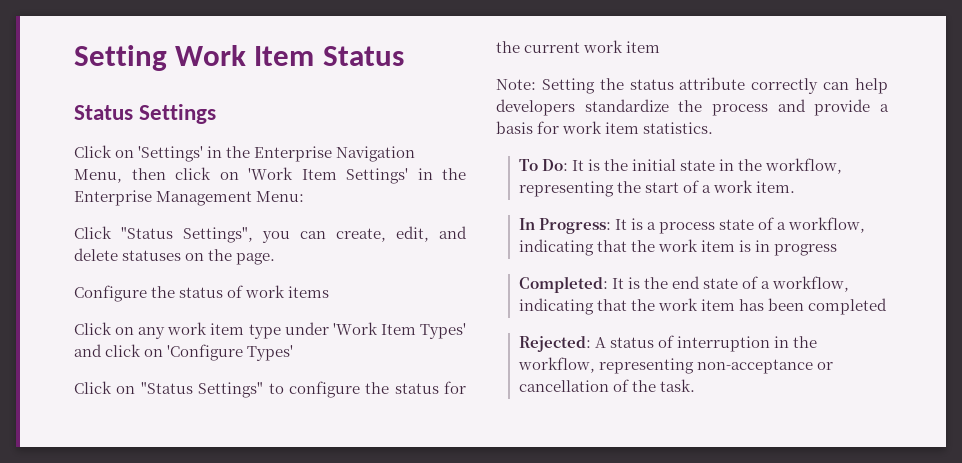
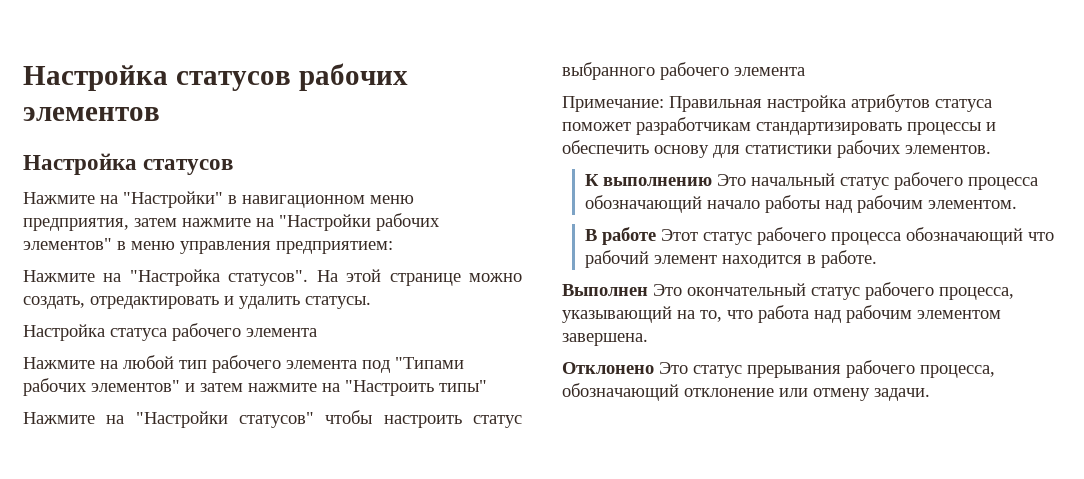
[74,45,404,71] [74,104,217,124] [74,145,416,162] [74,167,466,184] [74,190,305,206] [74,226,467,243] [74,248,276,265] [74,285,330,302] [74,322,466,339] [74,344,294,361] [74,381,466,398] [496,40,661,53] [496,77,889,94] [496,99,889,116] [496,121,714,134] [518,158,843,174] [518,180,795,197] [518,217,866,234] [518,239,837,256] [518,276,850,293] [518,298,887,315] [518,335,817,352] [517,357,833,374] [518,379,695,392] Setting Work Item Status // Status Settings // Click on 'Settings' in the Enterprise Navigation Menu, then click on 'Work Item Settings' in the Enterprise Management Menu: // Click "Status Settings", you can create, edit, and delete statuses on the page. // Configure the status of work items // Click on any work item type under 'Work Item Types' and click on 'Configure Types' // Click on "Status Settings" to configure the status for the current work item // Note: Setting the status attribute correctly can help developers standardize the process and provide a basis for work item statistics. // To Do: It is the initial state in the workflow, representing the start of a work item. // In Progress: It is a process state of a workflow, indicating that the work item is in progress // Completed: It is the end state of a workflow, indicating that the work item has been completed // Rejected: A status of interruption in the workflow, representing non-acceptance or cancellation of the task. -> [23,63,408,91] [23,107,160,121] [23,153,234,175] [23,191,414,208] [23,213,440,231] [23,238,393,254] [23,269,522,286] [23,296,371,309] [23,323,317,341] [23,355,464,373] [23,378,487,396] [23,410,522,428] [562,62,805,80] [562,94,992,112] [562,117,996,135] [562,140,991,158] [584,172,1038,190] [584,195,1017,213] [584,227,1054,245] [584,250,877,268] [562,282,1014,300] [562,305,1001,323] [562,333,648,346] [562,360,995,378] [562,383,930,401] Настройка статусов рабочих элементов // Настройка статусов // Нажмите на "Настройки" в навигационном меню предприятия, затем нажмите на "Настройки рабочих элементов" в меню управления предприятием: // Нажмите на "Настройка статусов". На этой странице можно создать, отредактировать и удалить статусы. // Настройка статуса рабочего элемента // Нажмите на любой тип рабочего элемента под "Типами рабочих элементов" и затем нажмите на "Настроить типы" // Нажмите на "Настройки статусов" чтобы настроить статус выбранного рабочего элемента // Примечание: Правильная настройка атрибутов статуса поможет разработчикам стандартизировать процессы и обеспечить основу для статистики рабочих элементов. // К выполнению Это начальный статус рабочего процесса обозначающий начало работы над рабочим элементом. // В работе Этот статус рабочего процесса обозначающий что рабочий элемент находится в работе. // Выполнен Это окончательный статус рабочего процесса, указывающий на то, что работа над рабочим элементом завершена. // Отклонено Это статус прерывания рабочего процесса, обозначающий отклонение или отмену задачи.

